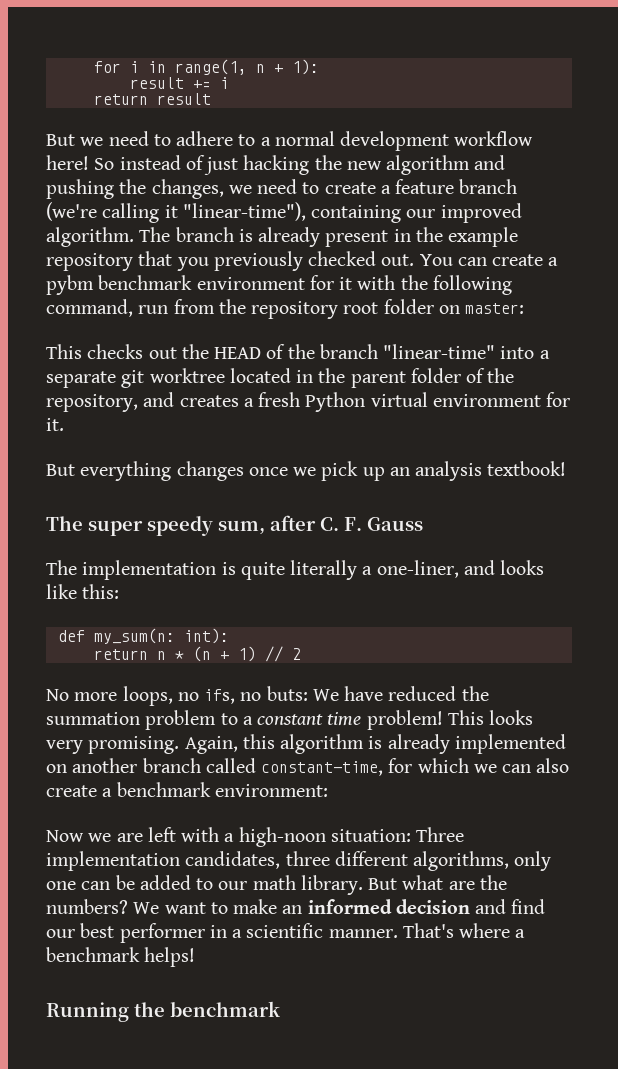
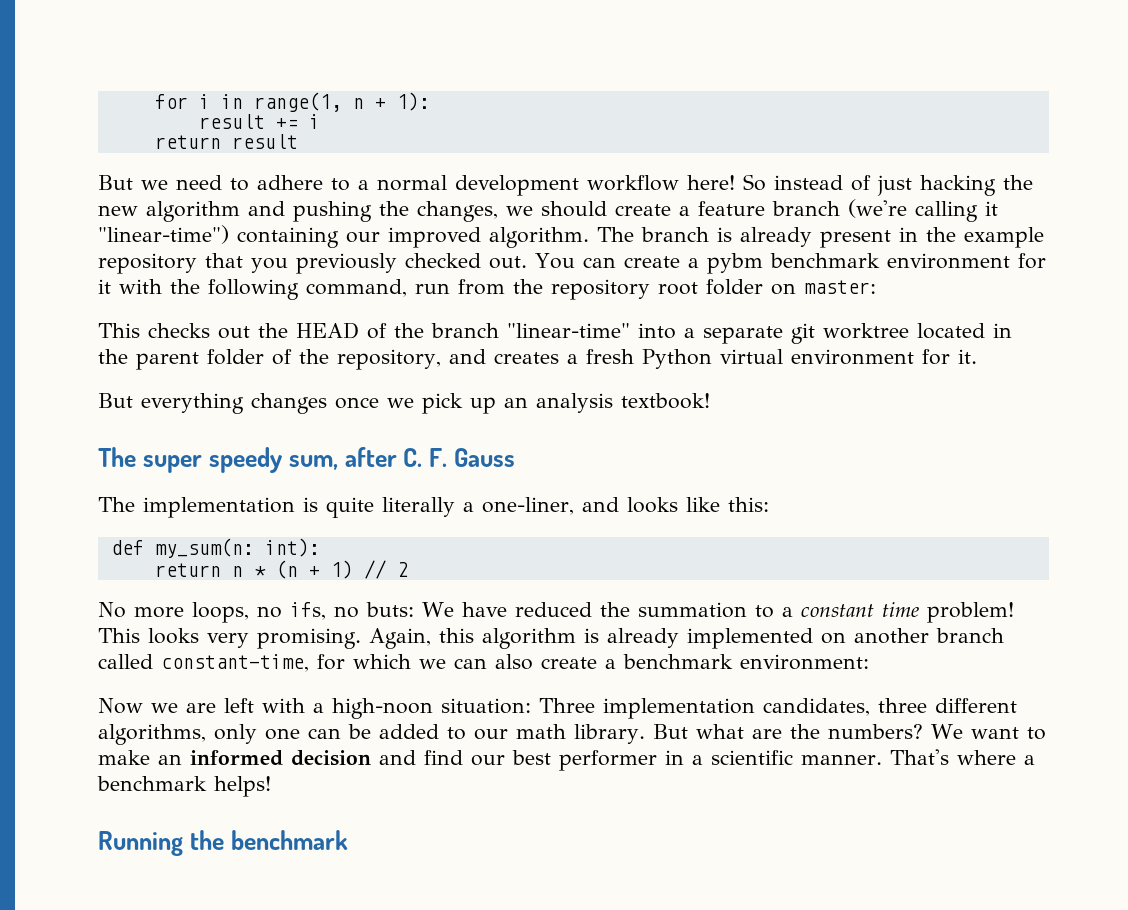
[257,179,320,194] need to -> [541,201,607,217] should
[182,202,306,221] "linear-time"), -> [98,225,229,244] "linear-time")
[145,710,217,730] problem -> (747, 610) none

